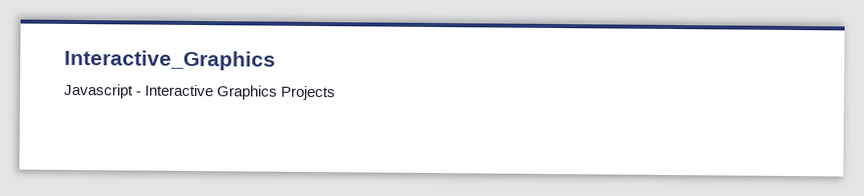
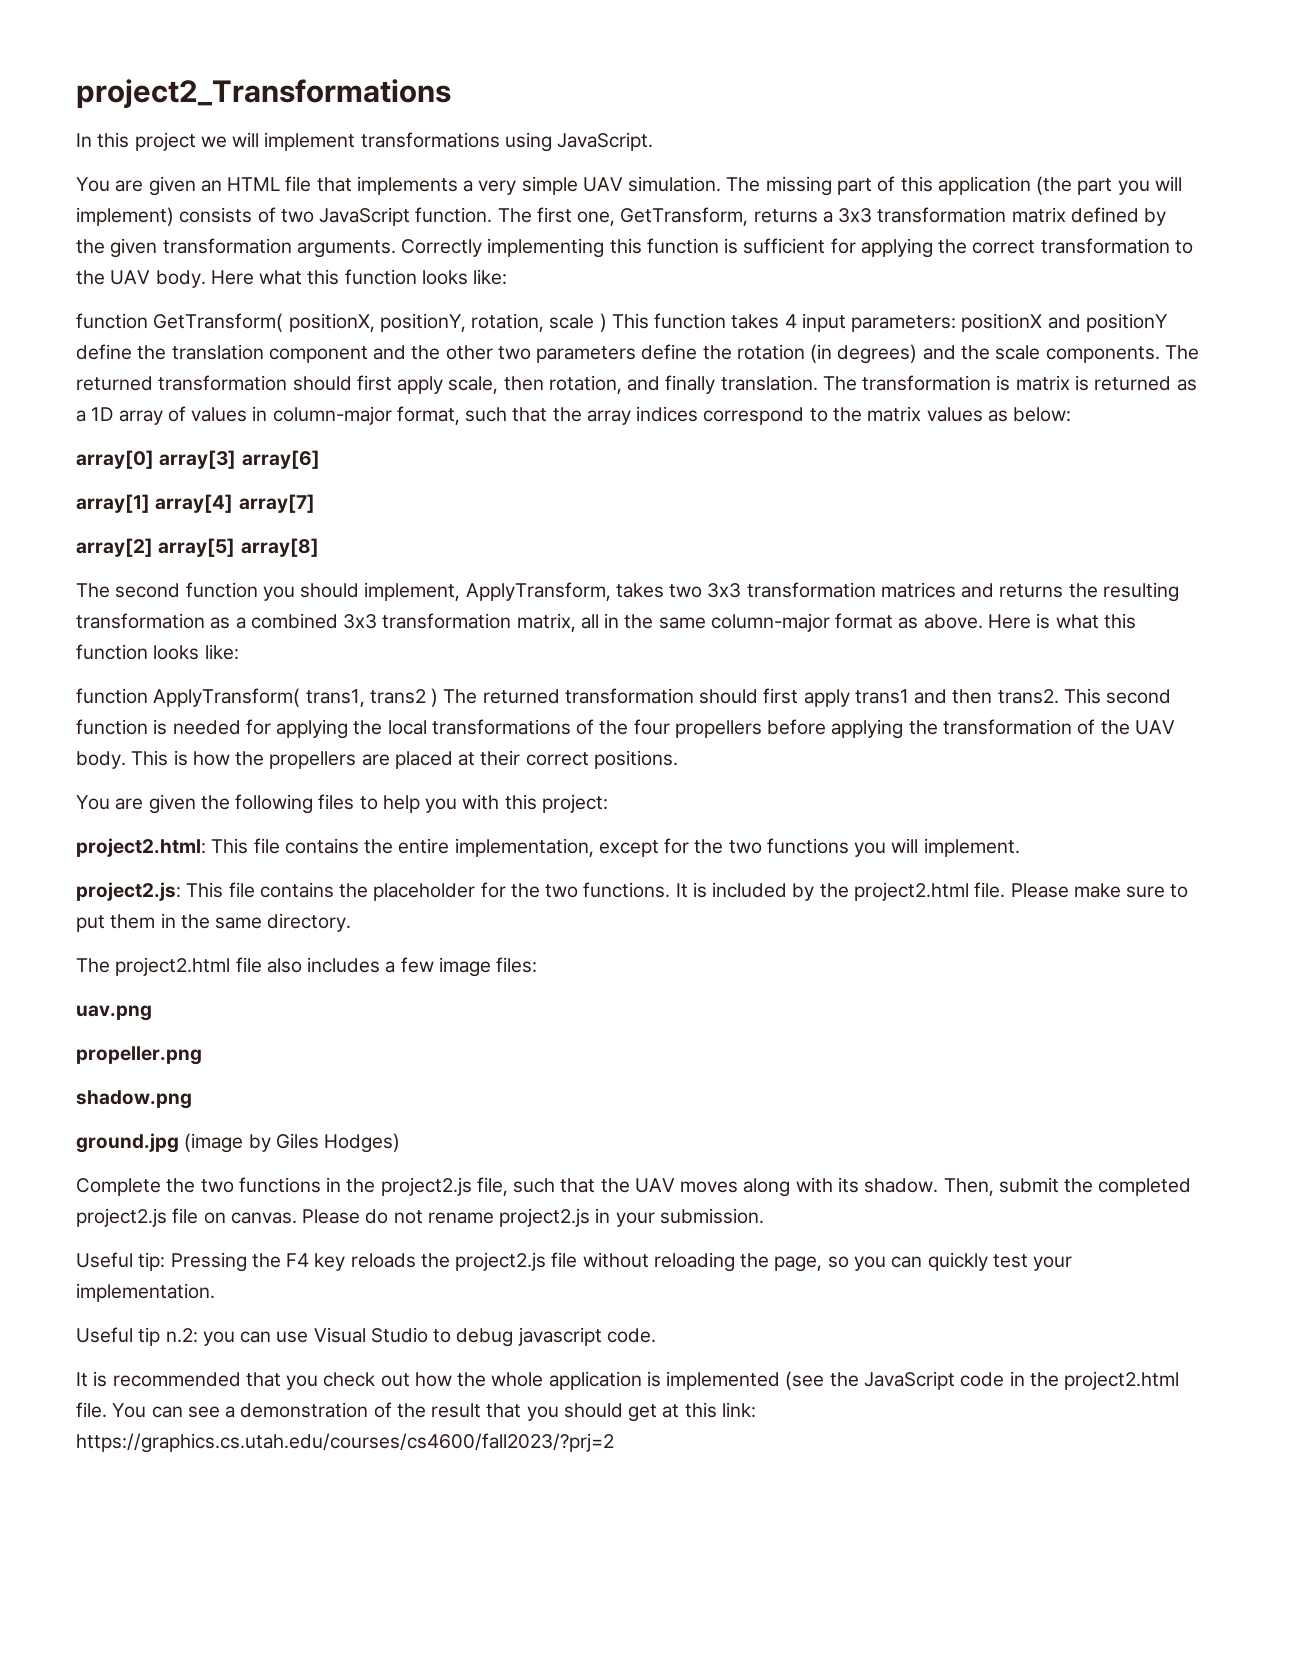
[64,49,276,71] [63,83,337,101] Interactive_Graphics // Javascript - Interactive Graphics Projects -> [76,79,451,109] [76,132,654,152] [76,176,1182,196] [76,207,1167,226] [76,238,1193,258] [76,269,508,288] [76,313,1168,332] [76,344,1199,364] [76,375,1197,394] [76,406,1072,425] [76,450,320,469] [76,494,315,513] [76,538,319,557] [76,582,1179,602] [76,613,1136,632] [76,644,239,660] [76,688,1172,707] [76,719,1175,739] [76,750,678,769] [76,794,608,814] [76,838,1020,857] [76,882,1189,901] [76,913,352,932] [76,957,538,977] [76,1005,152,1021] [76,1046,202,1065] [76,1090,192,1109] [76,1133,401,1153] [76,1177,1192,1197] [76,1208,764,1227] [76,1252,1073,1272] [76,1283,215,1302] [76,1327,656,1347] [76,1371,1180,1390] [76,1402,756,1422] [76,1433,614,1453] project2_Transformations // In this project we will implement transformations using JavaScript. // You are given an HTML file that implements a very simple UAV simulation. The missing part of this application (the part you will implement) consists of two JavaScript function. The first one, GetTransform, returns a 3x3 transformation matrix defined by the given transformation arguments. Correctly implementing this function is sufficient for applying the correct transformation to the UAV body. Here what this function looks like: // function GetTransform( positionX, positionY, rotation, scale ) This function takes 4 input parameters: positionX and positionY define the translation component and the other two parameters define the rotation (in degrees) and the scale components. The returned transformation should first apply scale, then rotation, and finally translation. The transformation is matrix is returned as a 1D array of values in column-major format, such that the array indices correspond to the matrix values as below: // array[0] array[3] array[6] // array[1] array[4] array[7] // array[2] array[5] array[8] // The second function you should implement, ApplyTransform, takes two 3x3 transformation matrices and returns the resulting transformation as a combined 3x3 transformation matrix, all in the same column-major format as above. Here is what this function looks like: // function ApplyTransform( trans1, trans2 ) The returned transformation should first apply trans1 and then trans2. This second function is needed for applying the local transformations of the four propellers before applying the transformation of the UAV body. This is how the propellers are placed at their correct positions. // You are given the following files to help you with this project: // project2.html: This file contains the entire implementation, except for the two functions you will implement. // project2.js: This file contains the placeholder for the two functions. It is included by the project2.html file. Please make sure to put them in the same directory. // The project2.html file also includes a few image files: // uav.png // propeller.png // shadow.png // ground.jpg (image by Giles Hodges) // Complete the two functions in the project2.js file, such that the UAV moves along with its shadow. Then, submit the completed project2.js file on canvas. Please do not rename project2.js in your submission. // Useful tip: Pressing the F4 key reloads the project2.js file without reloading the page, so you can quickly test your implementation. // Useful tip n.2: you can use Visual Studio to debug javascript code. // It is recommended that you check out how the whole application is implemented (see the JavaScript code in the project2.html file. You can see a demonstration of the result that you should get at this link: https://graphics.cs.utah.edu/courses/cs4600/fall2023/?prj=2

